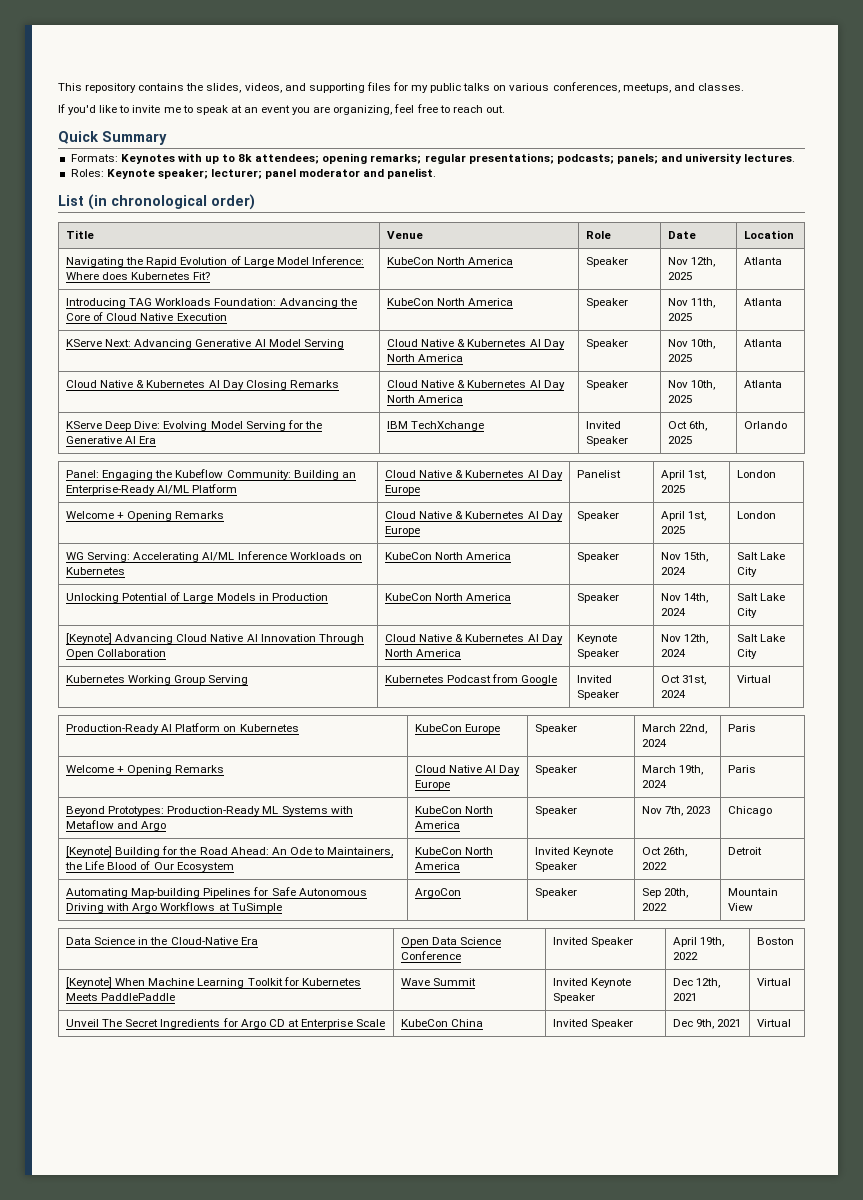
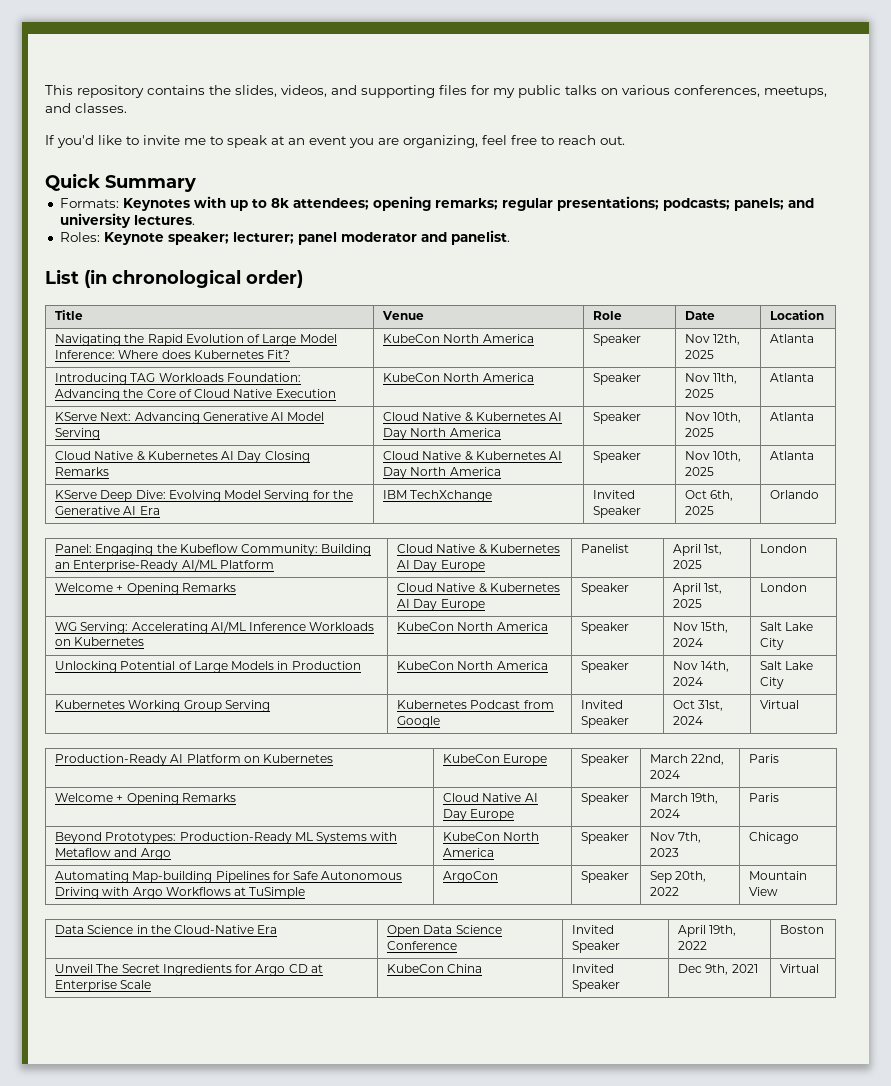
[66,633,364,644] [66,649,167,659] [385,634,563,644] [385,649,462,657] [577,634,618,644] [577,649,620,659] [661,634,709,644] [661,649,687,657] [737,634,786,642] [737,649,758,659] // [Keynote] Advancing Cloud Native AI Innovation Through Open Collaboration | Cloud Native & Kubernetes AI Day North America | Keynote Speaker | Nov 12th, 2024 | Salt Lake City -> (785, 683) none
[66,846,394,857] [65,861,234,872] [415,847,494,855] [415,862,461,870] [535,847,614,857] [535,862,578,872] [642,847,688,857] [642,862,668,870] [728,847,763,855] // [Keynote] Building for the Road Ahead: An Ode to Maintainers, the Life Blood of Our Ecosystem | KubeCon North America | Invited Keynote Speaker | Oct 26th, 2022 | Detroit -> (800, 838) none
[66,977,361,988] [66,993,176,1001] [401,978,477,986] [553,978,632,988] [553,993,596,1003] [673,978,721,988] [673,993,698,1001] [757,978,792,986] // [Keynote] When Machine Learning Toolkit for Kubernetes Meets PaddlePaddle | Wave Summit | Invited Keynote Speaker | Dec 12th, 2021 | Virtual -> (825, 929) none

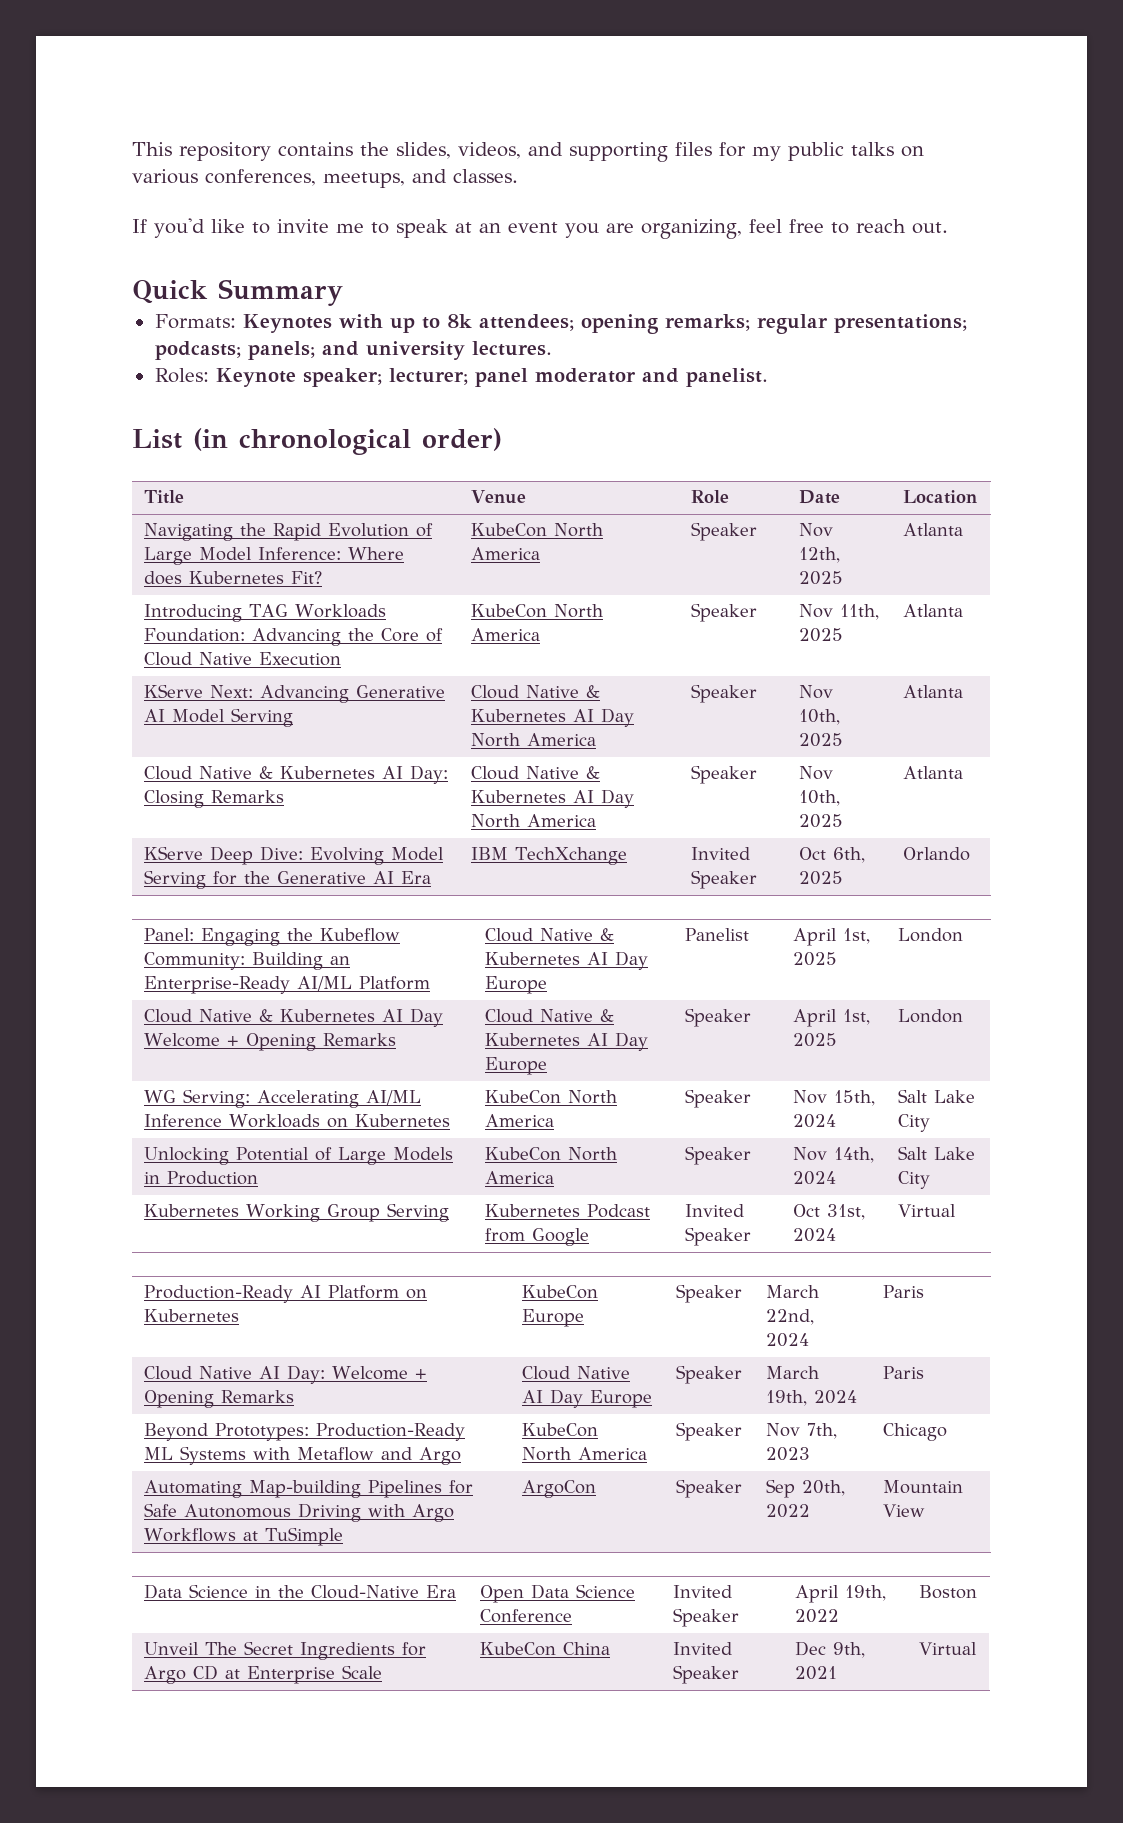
[237,451,262,463] Day -> [409,765,448,784] Day:
(808, 548) none -> [143,1008,443,1027] Cloud Native & Kubernetes AI Day
(780, 758) none -> [143,1365,325,1384] Cloud Native AI Day:

